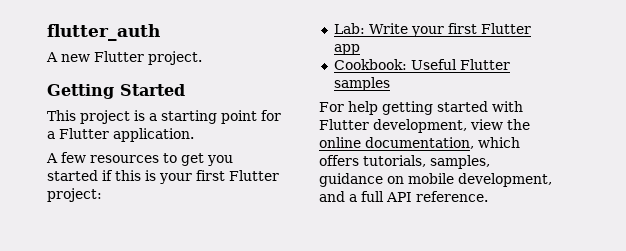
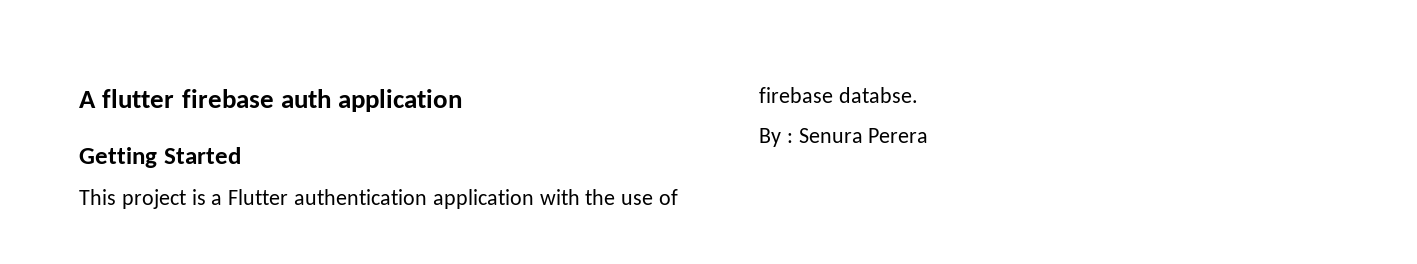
[47,24,160,41] [46,51,202,65] flutter_auth // A new Flutter project. -> [79,89,463,112] A flutter firebase auth application
[161,110,281,124] [47,128,194,142] [46,152,233,166] [47,170,279,184] [47,188,102,202] [333,23,531,37] [333,44,360,55] [333,59,510,70] [333,77,390,91] [319,101,523,115] [319,119,530,133] [319,137,520,149] [319,155,490,169] [319,173,552,187] [319,191,488,202] starting point for a Flutter application. // A few resources to get you started if this is your first Flutter project: // Lab: Write your first Flutter app // Cookbook: Useful Flutter samples // For help getting started with Flutter development, view the online documentation, which offers tutorials, samples, guidance on mobile development, and a full API reference. -> [228,189,679,209] [759,87,918,103] [759,128,929,147] Flutter authentication application with the use of firebase databse. // By : Senura Perera

